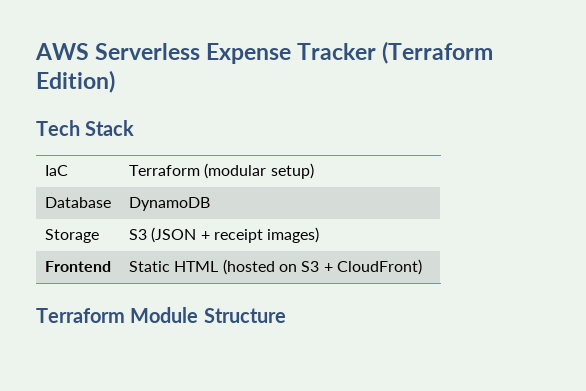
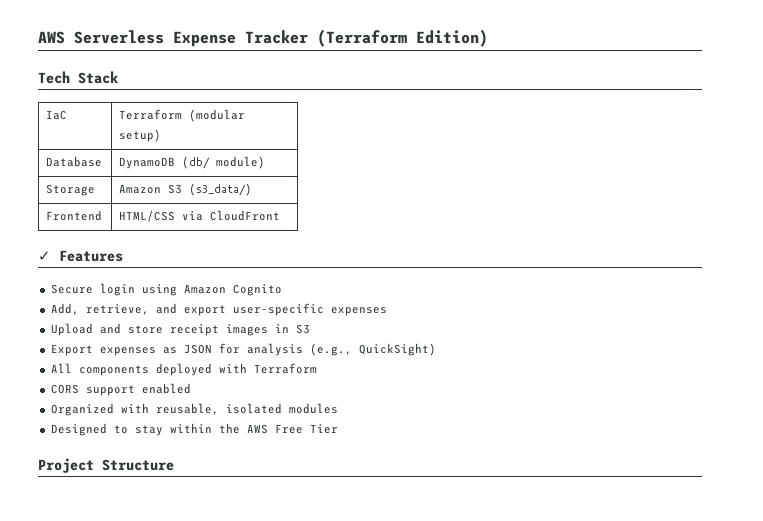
(210, 204) none -> [182,156,266,169] (db/ module)
[128,227,320,243] [44,261,111,272] [128,259,422,275] [36,307,199,323] S3 (JSON + receipt images) // Frontend | Static HTML (hosted on S3 + CloudFront) // Terraform Module -> [119,183,253,196] [46,210,103,221] [119,210,281,222] [38,250,123,262] [50,283,282,296] [50,303,387,316] [50,323,310,336] [50,343,436,356] [50,363,317,376] [50,383,191,396] [50,403,338,416] [50,423,338,436] [38,458,94,473] Amazon S3 (s3_data/) // Frontend | HTML/CSS via CloudFront // ✓ Features // Secure login using Amazon Cognito // Add, retrieve, and export user-specific expenses // Upload and store receipt images in S3 // Export expenses as JSON for analysis (e.g., QuickSight) // All components deployed with Terraform // CORS support enabled // Organized with reusable, isolated modules // Designed to stay within the AWS Free Tier // Project

